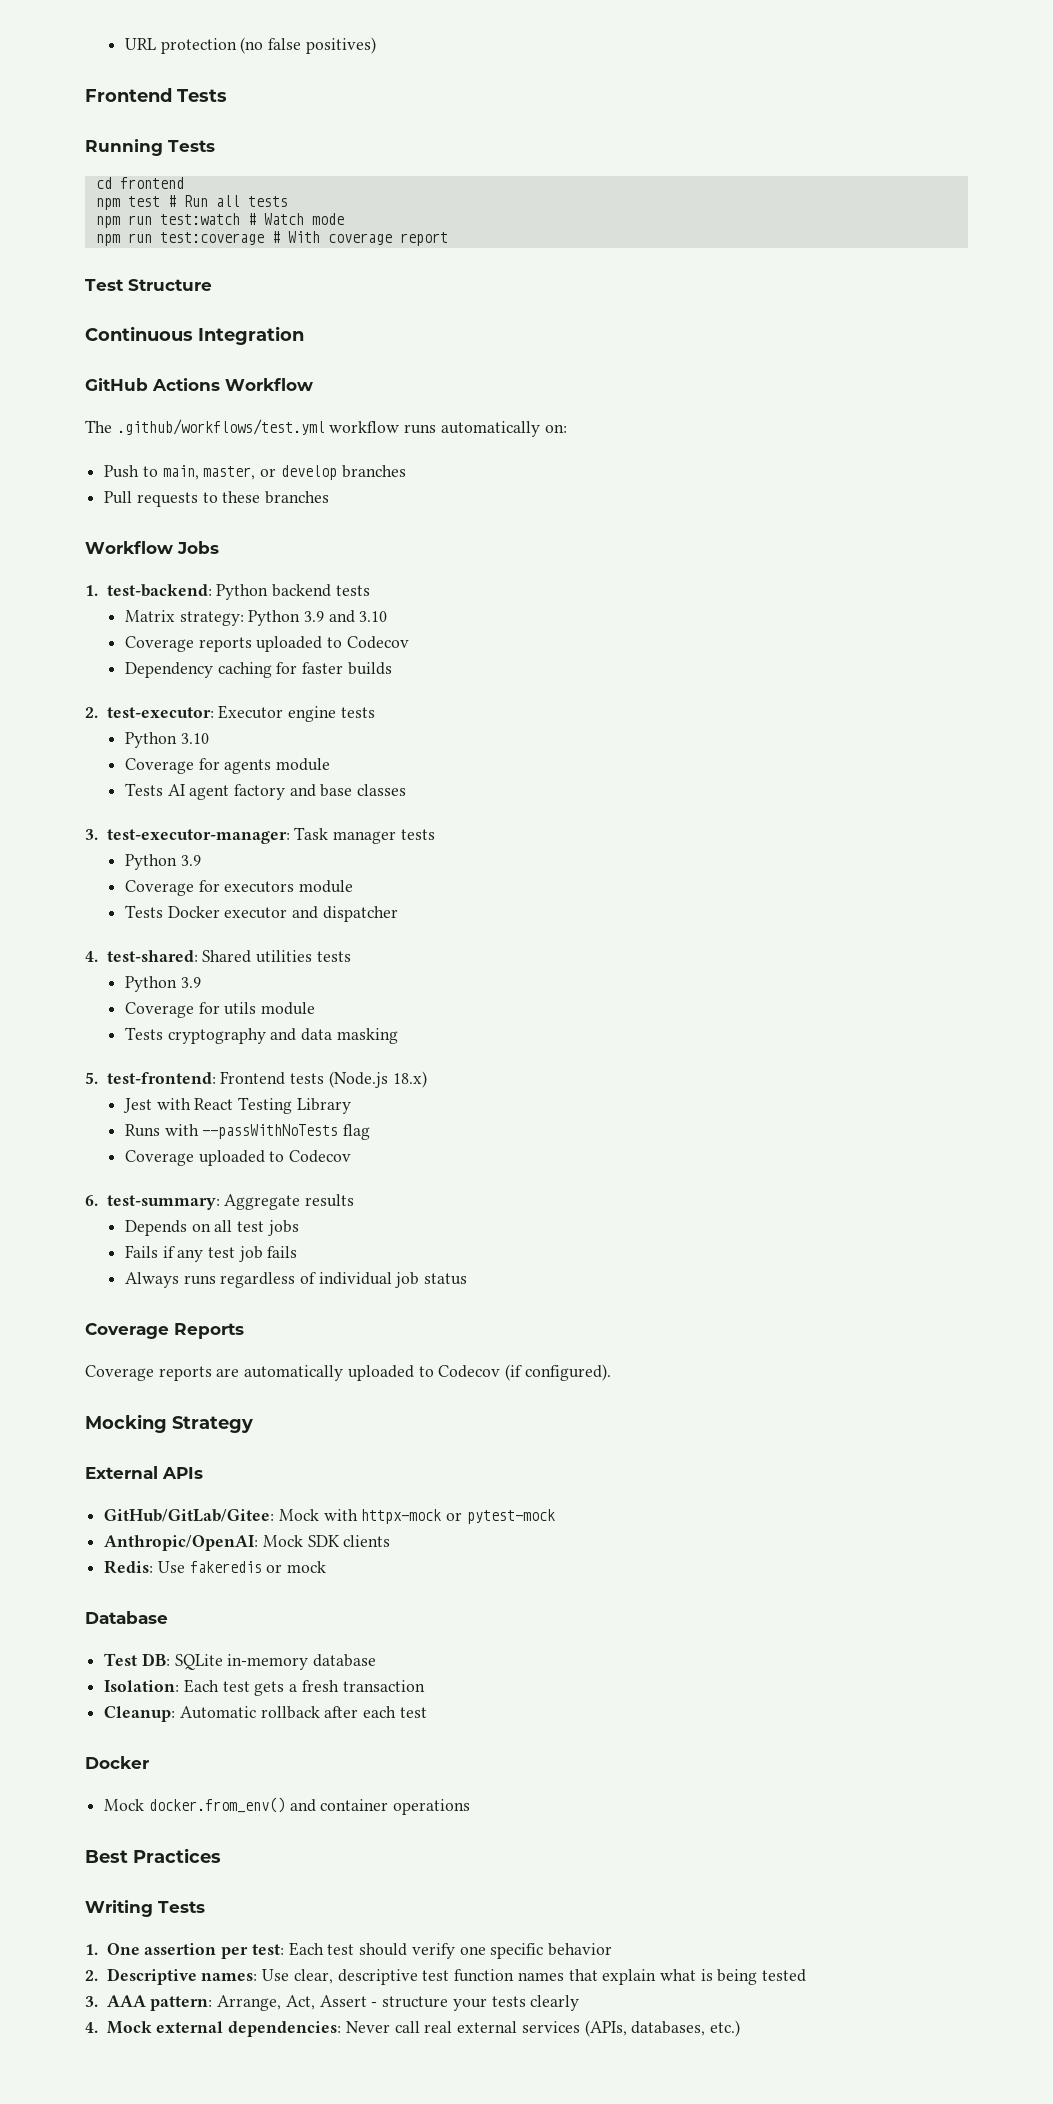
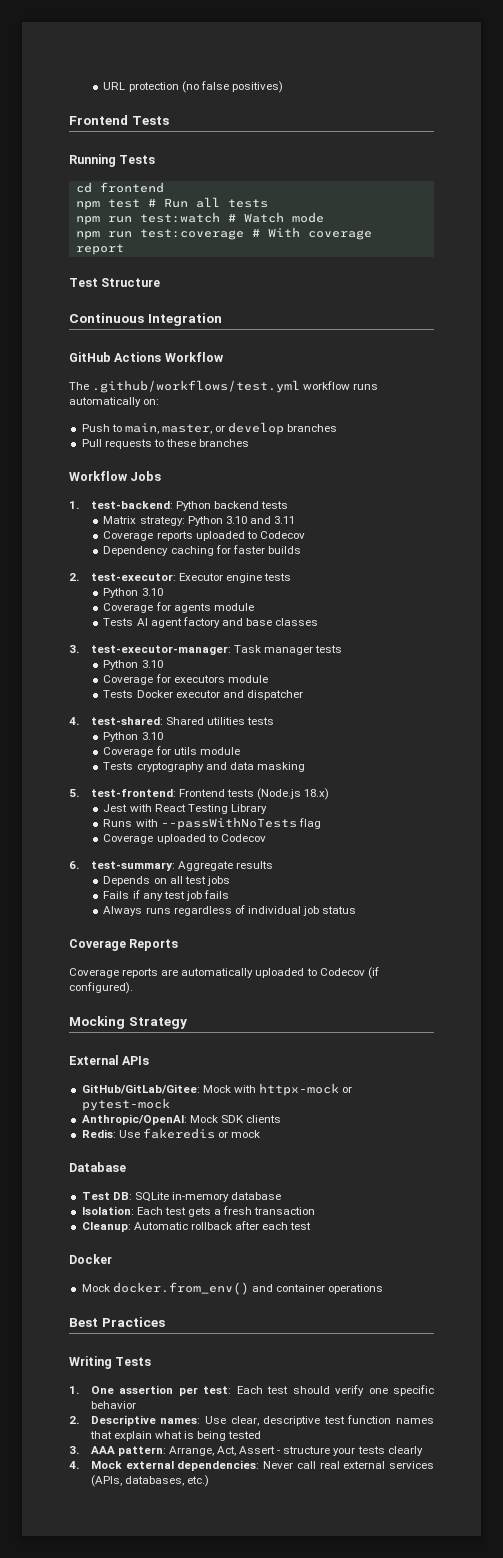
[303,610,388,623] 3.9 and 3.10 -> [225,516,295,524] 3.10 and 3.11
[180,855,201,866] 3.9 -> [141,660,163,668] 3.10
[180,977,201,988] 3.9 -> [141,732,163,740] 3.10

